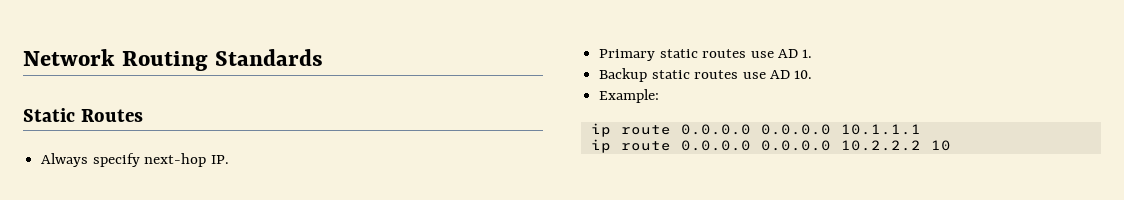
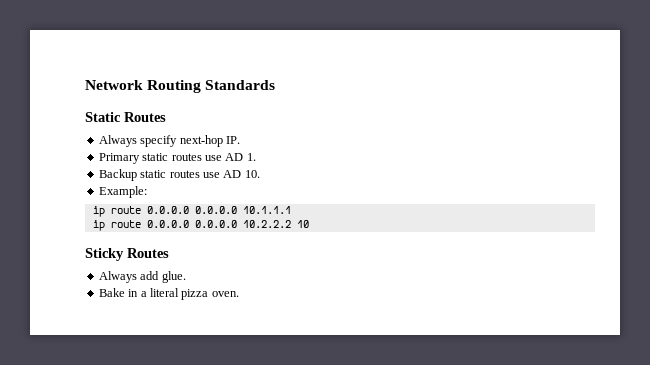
(951, 145) none -> [85,248,169,261] [98,271,186,283] [98,288,239,300] // Sticky Routes // Always add glue. // Bake in a literal pizza oven.

